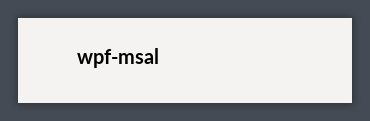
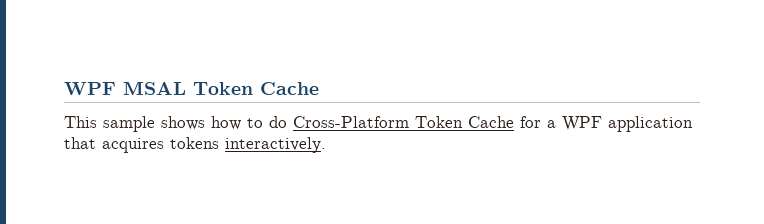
[77,48,159,68] wpf-msal -> [64,81,319,95] [64,116,693,132] [64,137,326,153] WPF MSAL Token Cache // This sample shows how to do Cross-Platform Token Cache for a WPF application that acquires tokens interactively.

